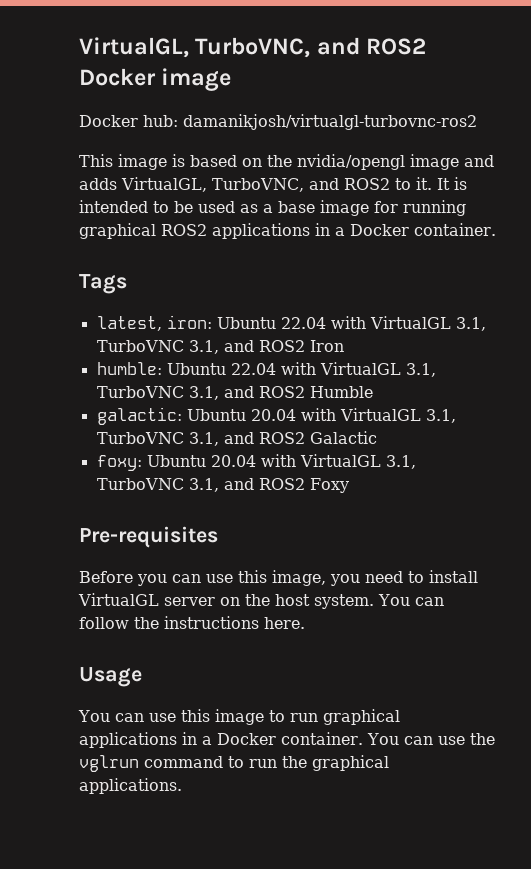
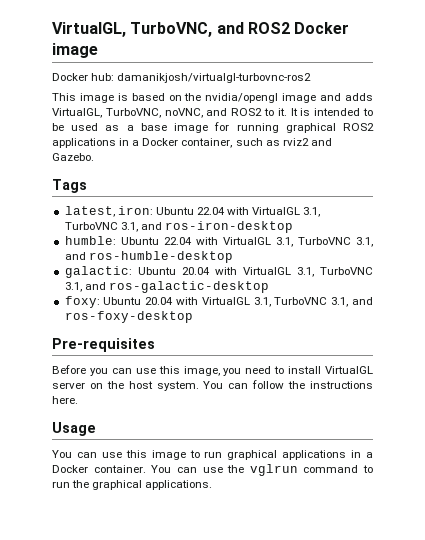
(304, 185) none -> [164,108,203,118] noVNC,
[414,223,496,236] container. -> [181,138,332,148] [52,153,94,161] container, such as rviz2 and Gazebo.
[258,340,344,352] ROS2 Iron -> [164,221,293,233] ros-iron-desktop
[258,386,373,398] ROS2 Humble -> [88,251,233,263] ros-humble-desktop
[258,431,377,444] ROS2 Galactic -> [108,281,269,293] ros-galactic-desktop
[258,478,349,493] ROS2 Foxy -> [64,311,193,323] ros-foxy-desktop

